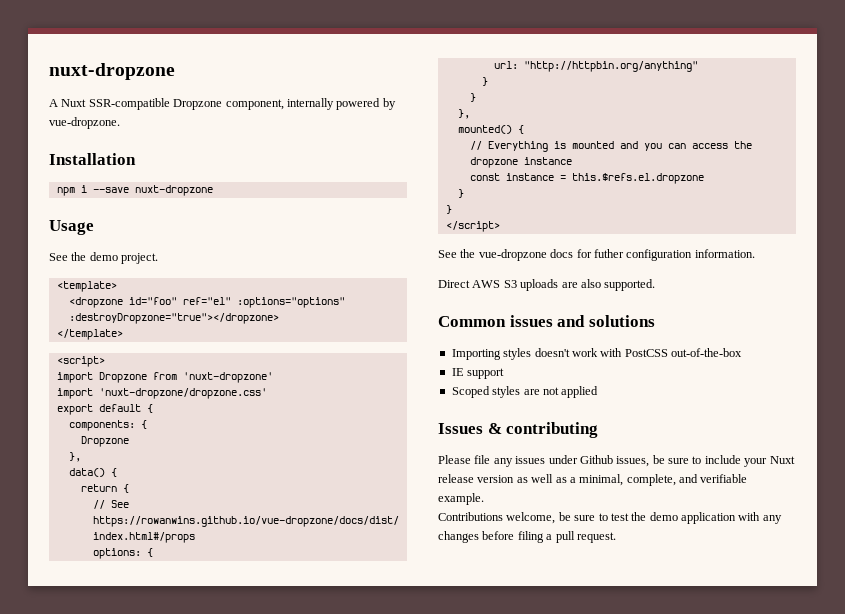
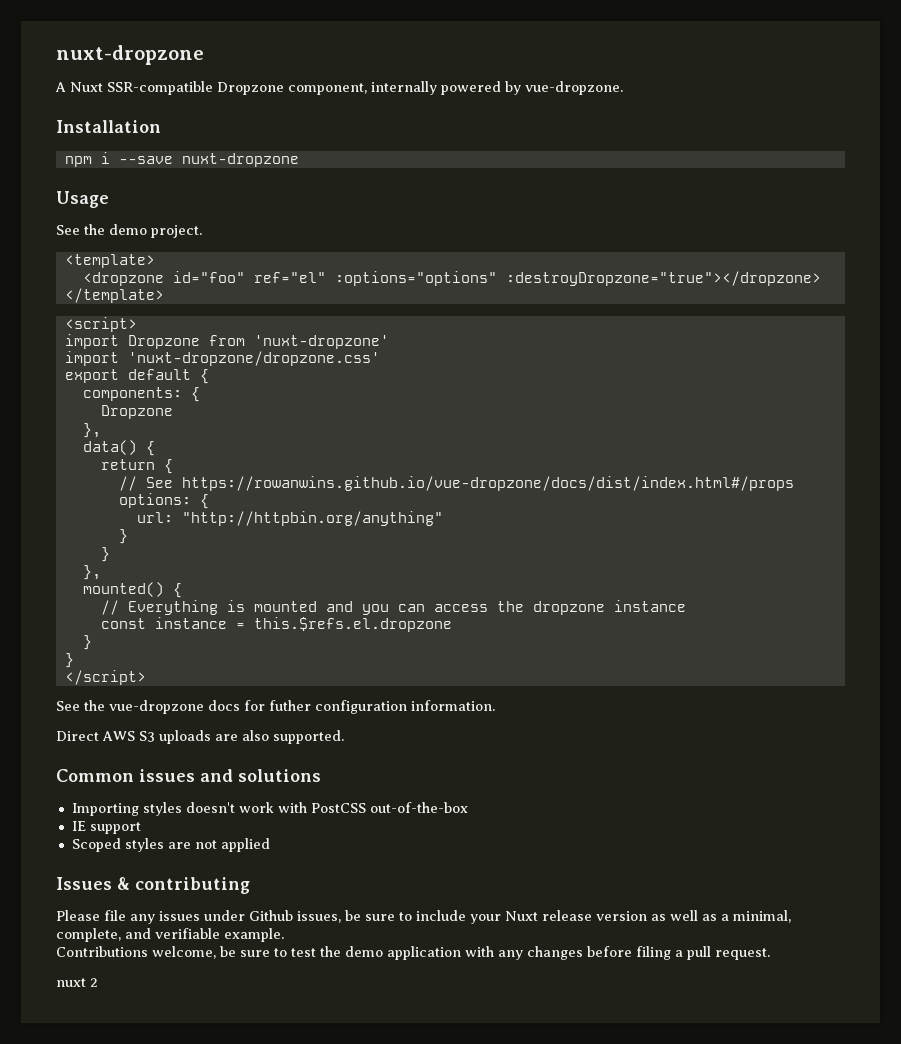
(616, 537) none -> [56,978,98,987] // nuxt 2

